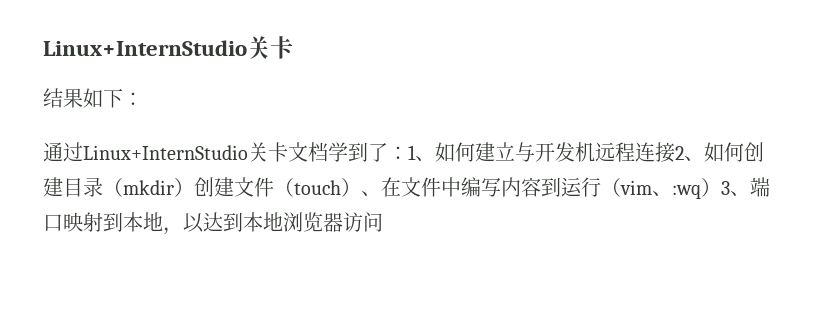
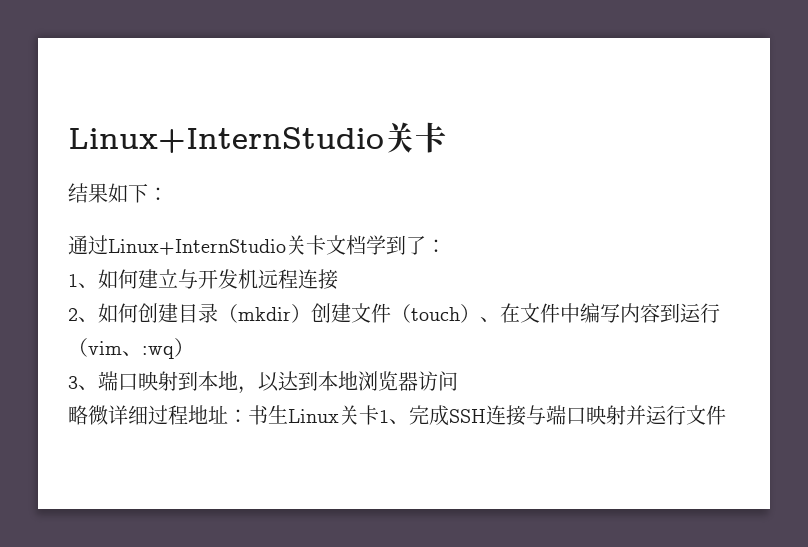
(408, 153) none -> (446, 246) //
(675, 152) none -> (338, 279) //
(721, 187) none -> (194, 347) //
(383, 222) none -> [68,405,726,426] // 略微详细过程地址：书生Linux关卡1、完成SSH连接与端口映射并运行文件

